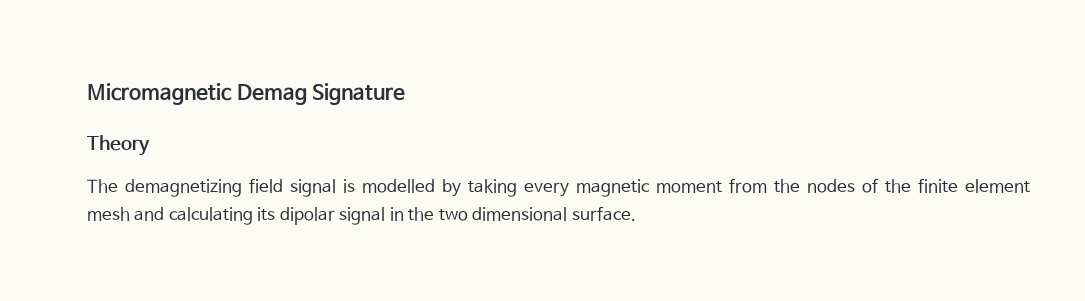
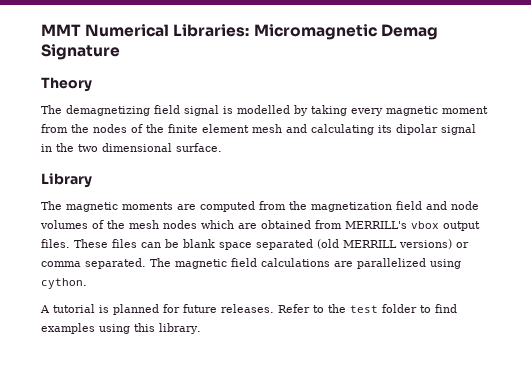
(87, 94) none -> [41,24,250,37] MMT Numerical Libraries:
(636, 213) none -> [41,173,92,188] [41,201,479,212] [40,220,480,231] [41,239,469,250] [41,258,461,269] [41,278,87,289] [40,304,457,315] [41,323,201,334] // Library // The magnetic moments are computed from the magnetization field and node volumes of the mesh nodes which are obtained from MERRILL's vbox output files. These files can be blank space separated (old MERRILL versions) or comma separated. The magnetic field calculations are parallelized using cython. // A tutorial is planned for future releases. Refer to the test folder to find examples using this library.

